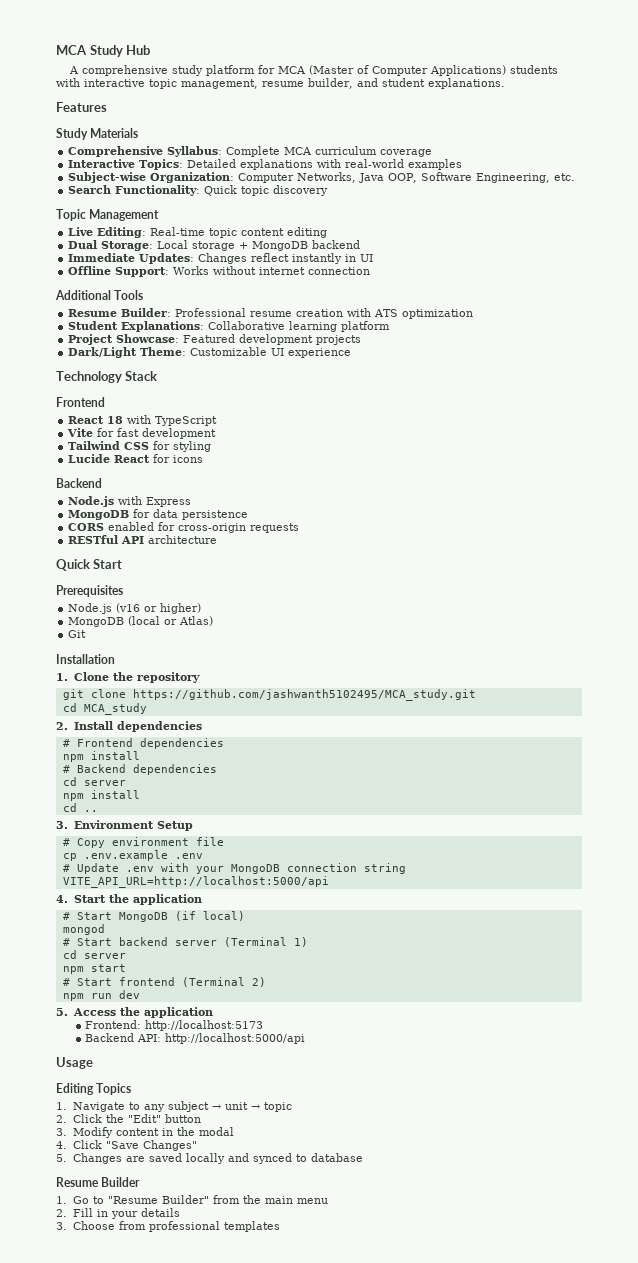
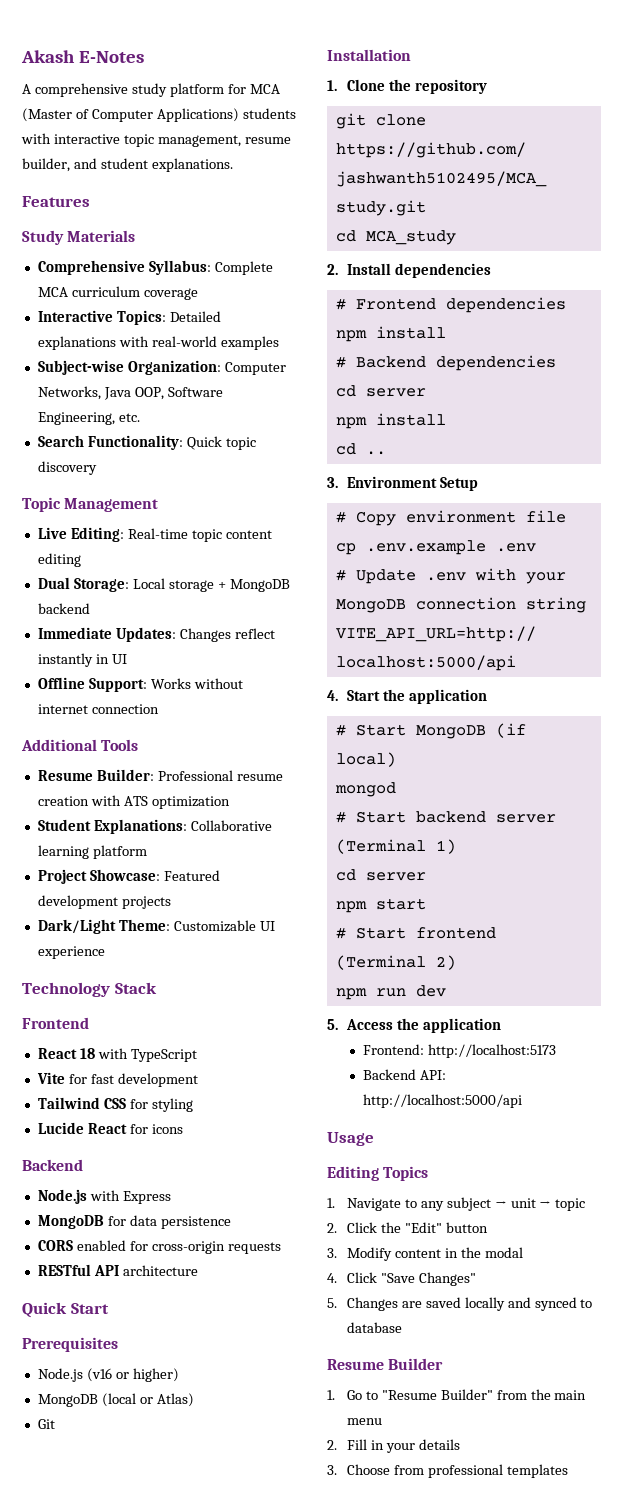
[56,45,151,57] MCA Study Hub -> [21,50,144,63] Akash E-Notes

